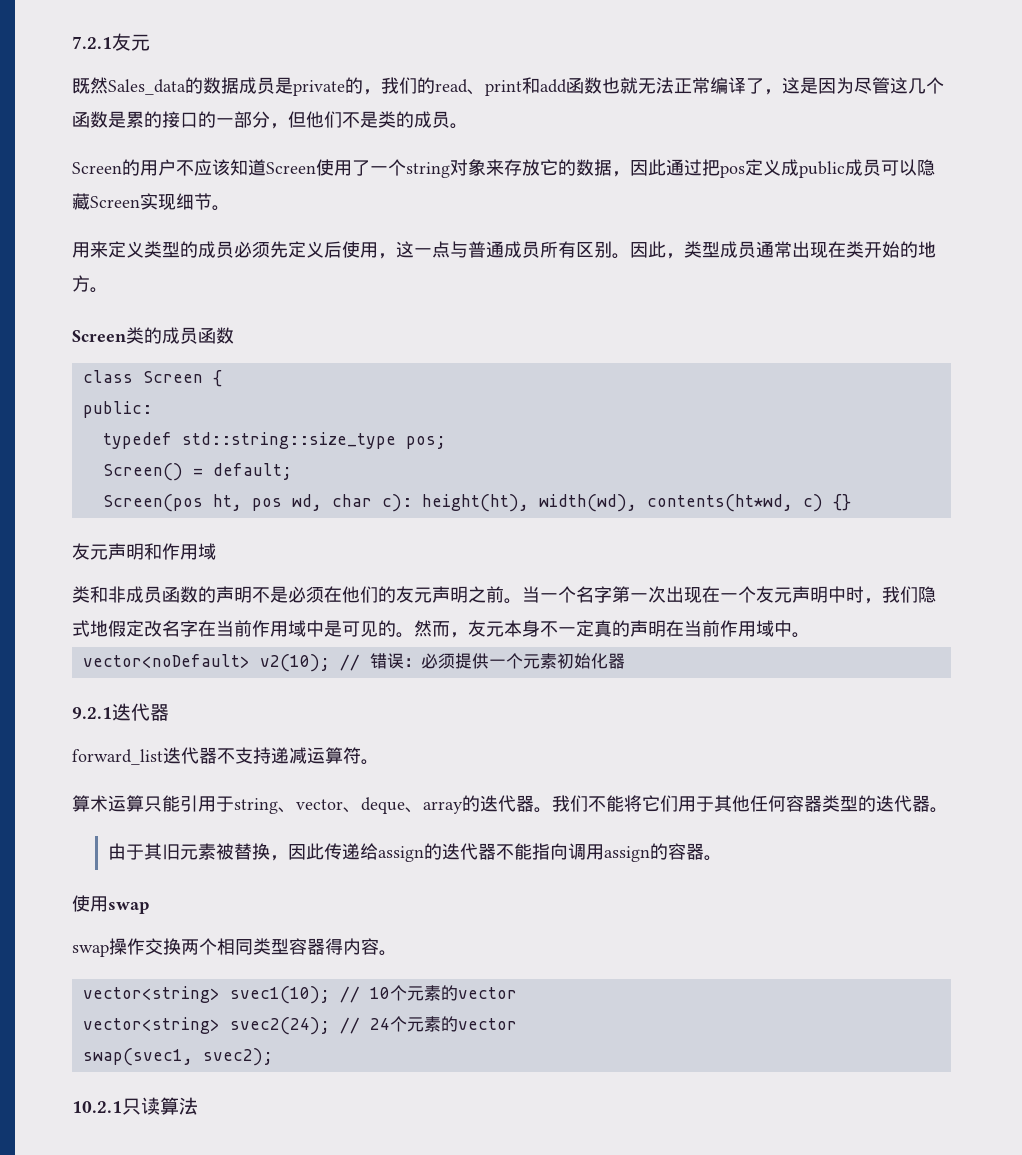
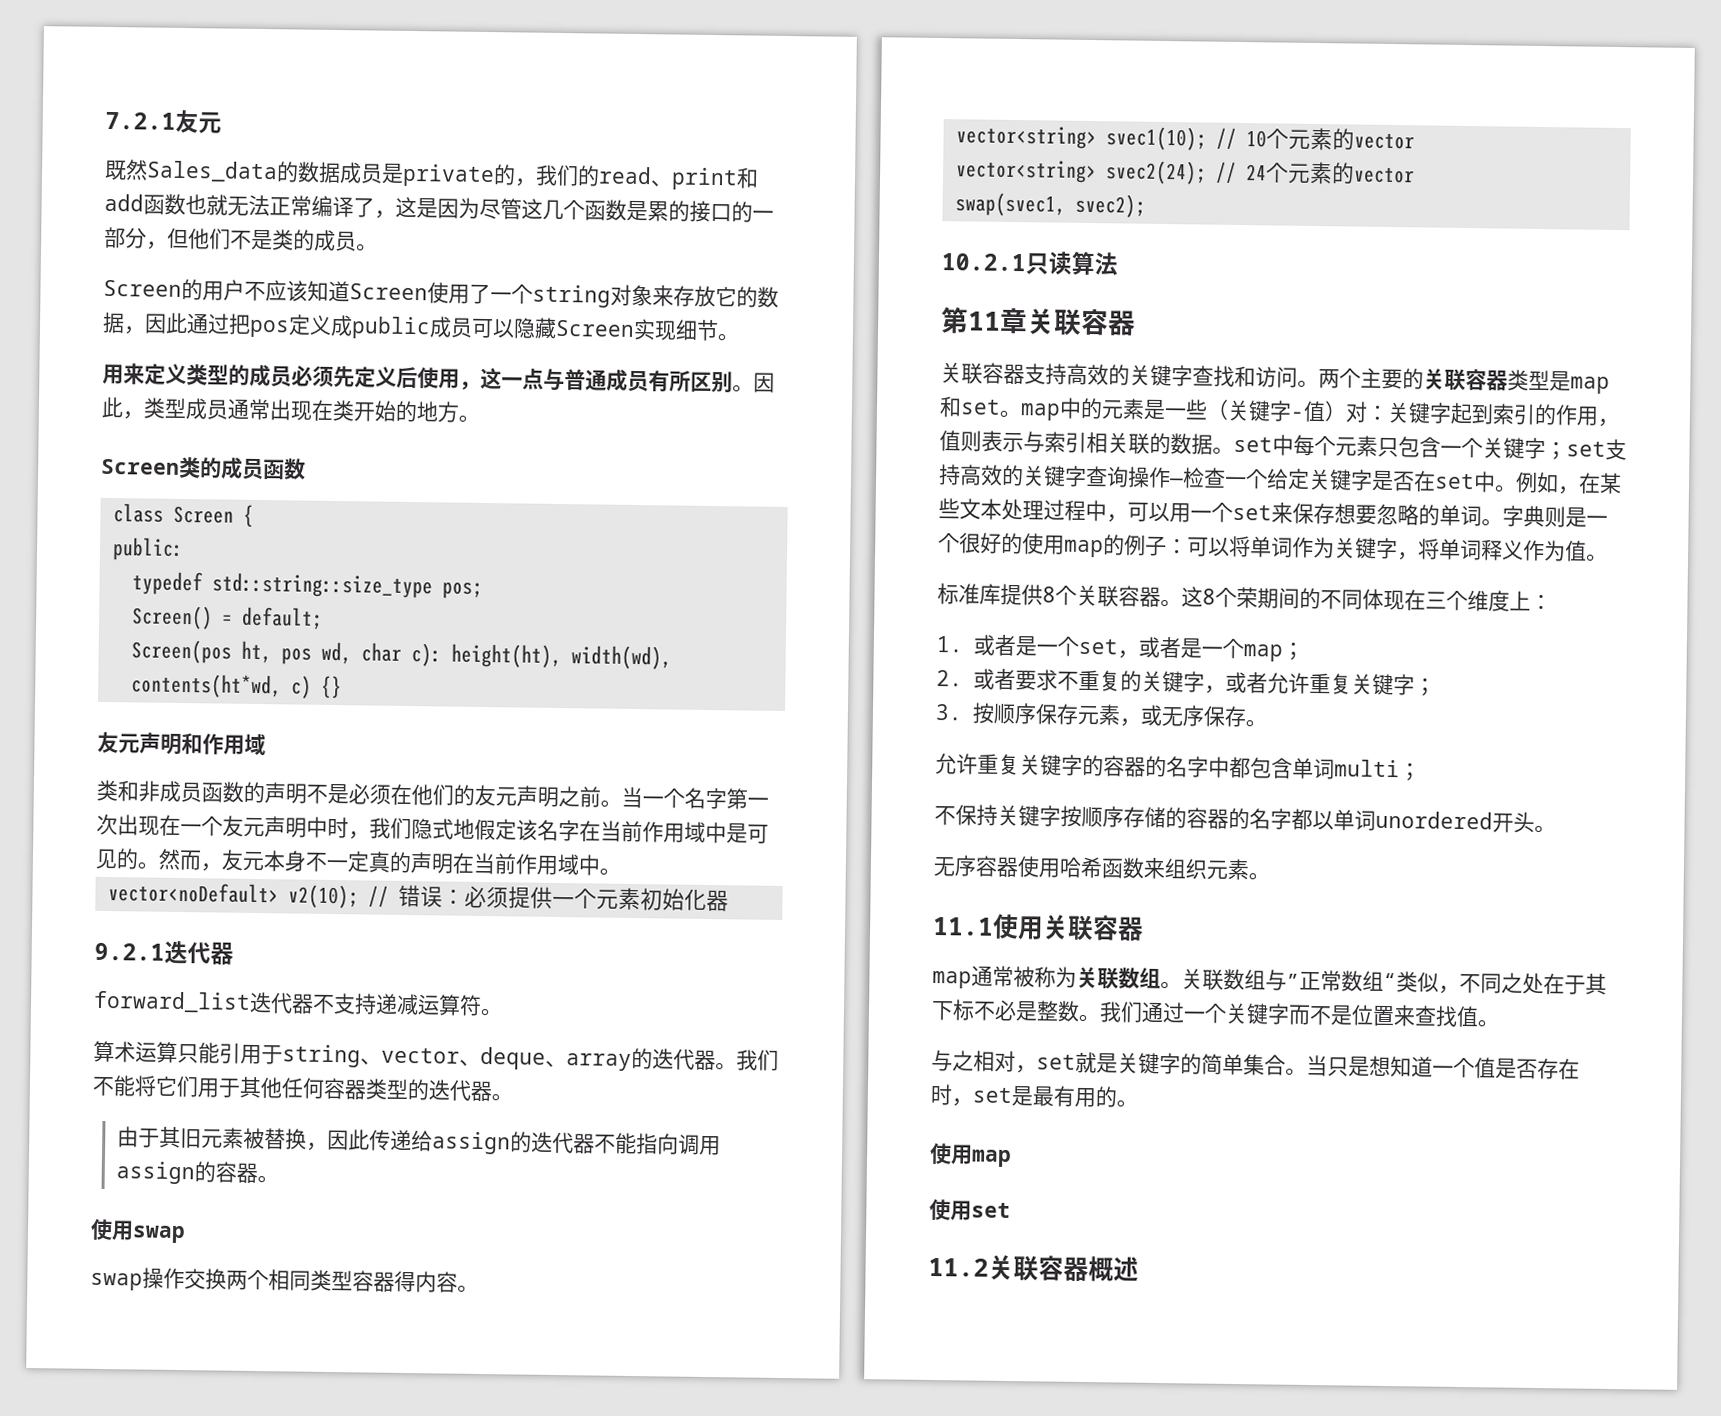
[540,241,576,258] 所有 -> [648,370,691,392] 有所
[144,620,162,637] 改 -> [516,819,538,841] 该
(198, 1106) none -> [940,307,1136,336] [940,362,1610,394] [939,396,1619,428] [939,430,1627,461] [938,464,1622,495] [938,498,1608,528] [938,532,1608,562] [937,583,1552,612] [936,634,1304,662] [936,668,1436,697] [935,702,1267,728] [935,752,1421,782] [934,804,1556,834] [933,855,1270,881] [932,913,1144,942] [932,965,1607,995] [931,999,1499,1028] [931,1049,1580,1080] [930,1083,1138,1108] [929,1142,1012,1168] [929,1198,1011,1221] [928,1254,1139,1282] // 第11章关联容器 // 关联容器支持高效的关键字查找和访问。两个主要的关联容器类型是map和set。map中的元素是一些（关键字-值）对：关键字起到索引的作用，值则表示与索引相关联的数据。set中每个元素只包含一个关键字；set支持高效的关键字查询操作—检查一个给定关键字是否在set中。例如，在某些文本处理过程中，可以用一个set来保存想要忽略的单词。字典则是一个很好的使用map的例子：可以将单词作为关键字，将单词释义作为值。 // 标准库提供8个关联容器。这8个荣期间的不同体现在三个维度上： // 1.或者是一个set，或者是一个map； // 2.或者要求不重复的关键字，或者允许重复关键字； // 3.按顺序保存元素，或无序保存。 // 允许重复关键字的容器的名字中都包含单词multi； // 不保持关键字按顺序存储的容器的名字都以单词unordered开头。 // 无序容器使用哈希函数来组织元素。 // 11.1使用关联容器 // map通常被称为关联数组。关联数组与”正常数组“类似，不同之处在于其下标不必是整数。我们通过一个关键字而不是位置来查找值。 // 与之相对，set就是关键字的简单集合。当只是想知道一个值是否存在时，set是最有用的。 // 使用map // 使用set // 11.2关联容器概述

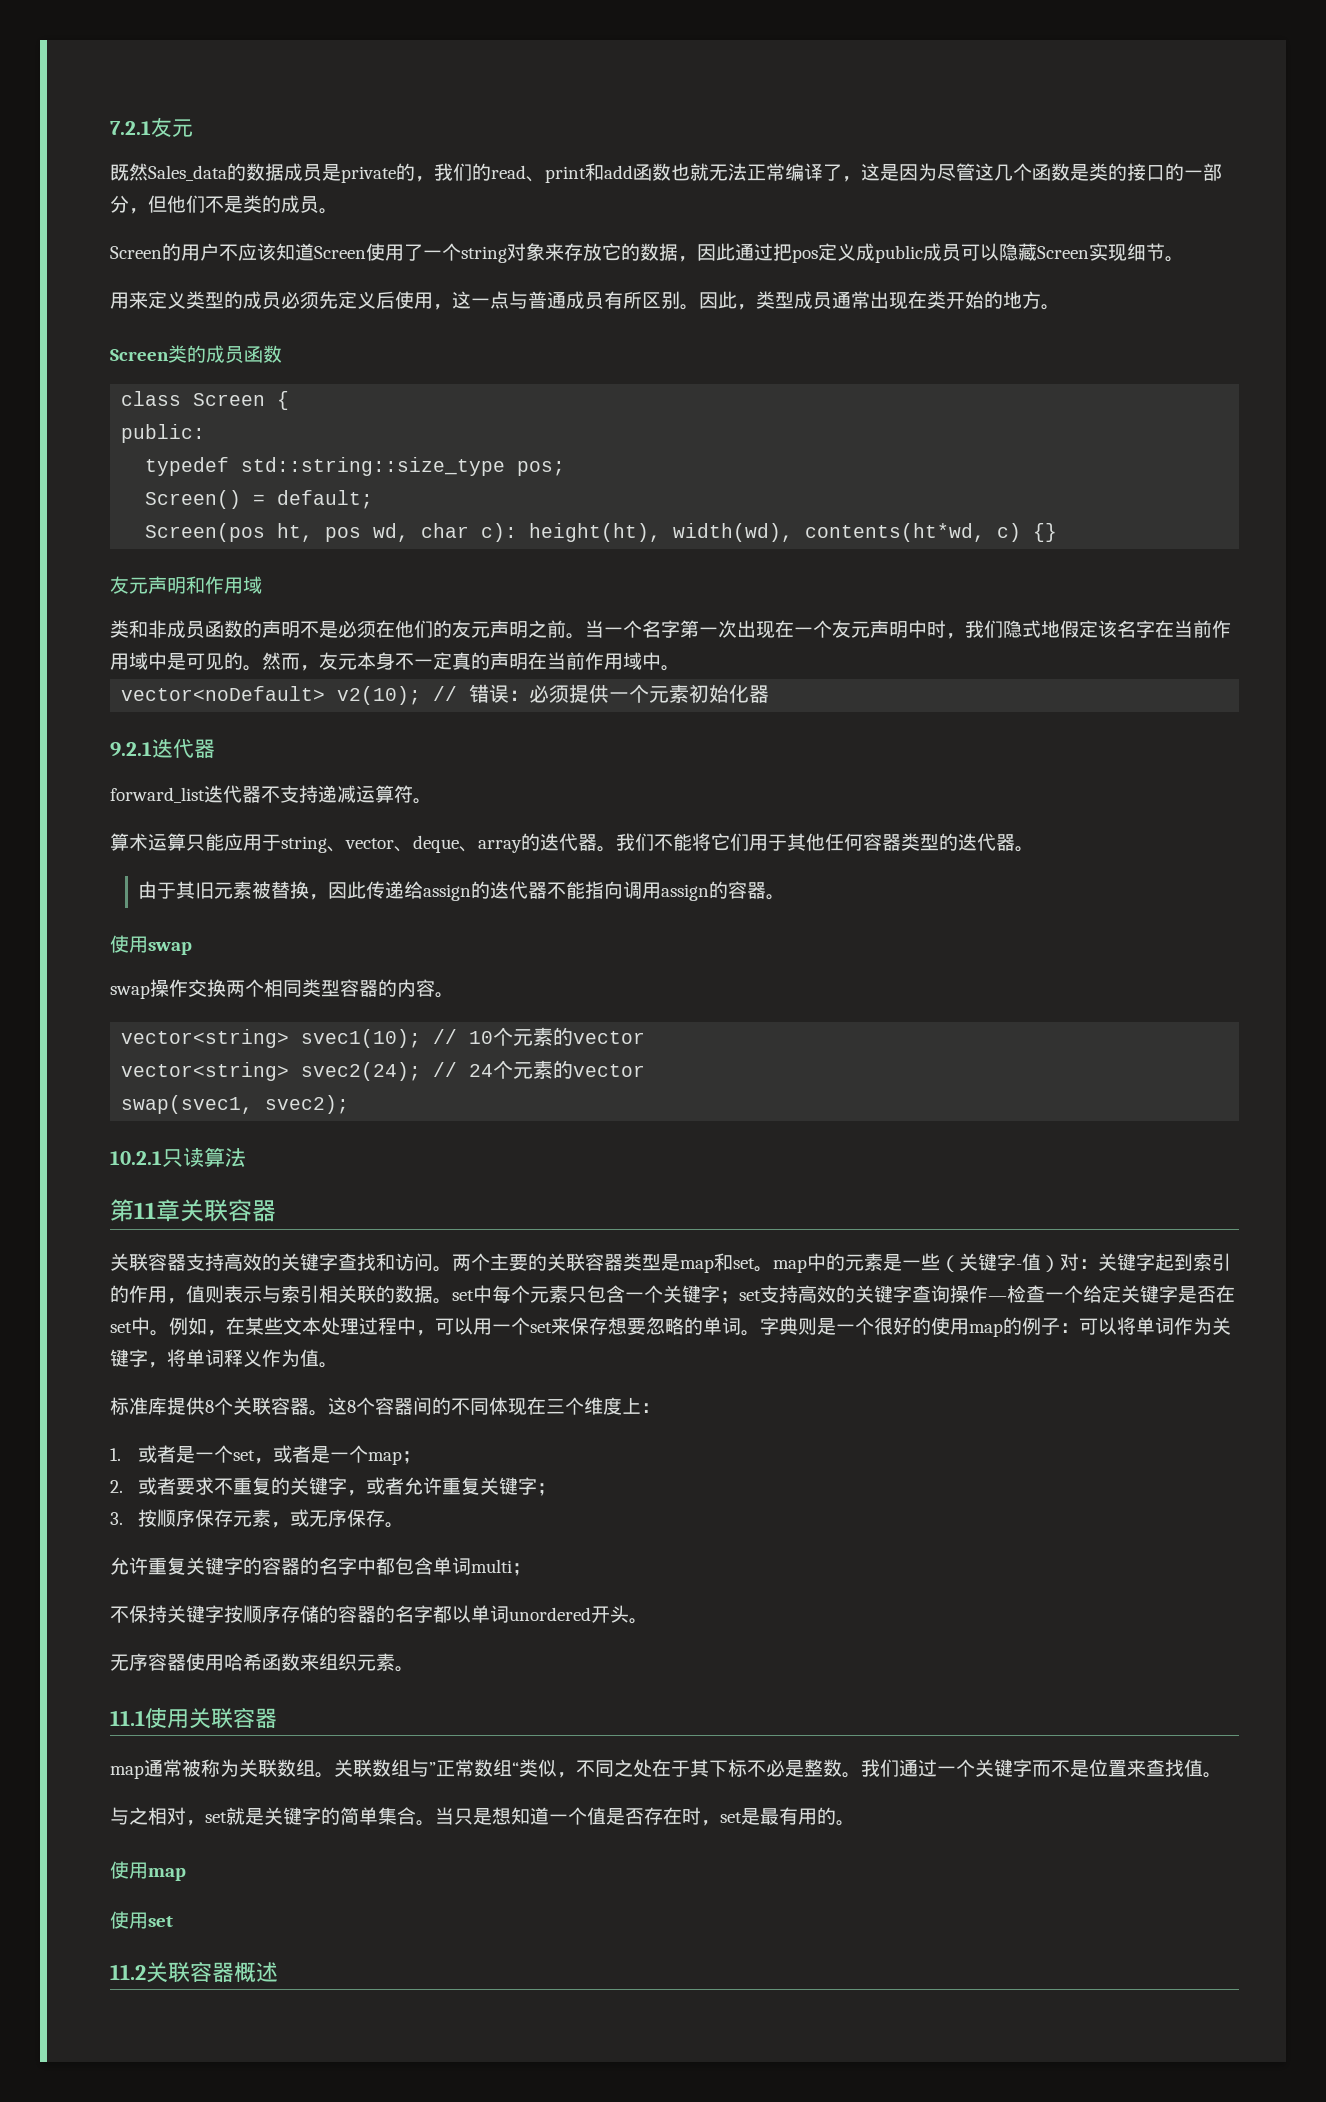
[647,201,669,222] 累 -> [1089,163,1108,181] 类
[219,1042,241,1064] 引 -> [224,833,243,851] 应
[394,1270,416,1293] 得 -> [378,979,397,997] 的
[1236,586,1279,609] 荣期 -> [375,1397,413,1415] 容器

